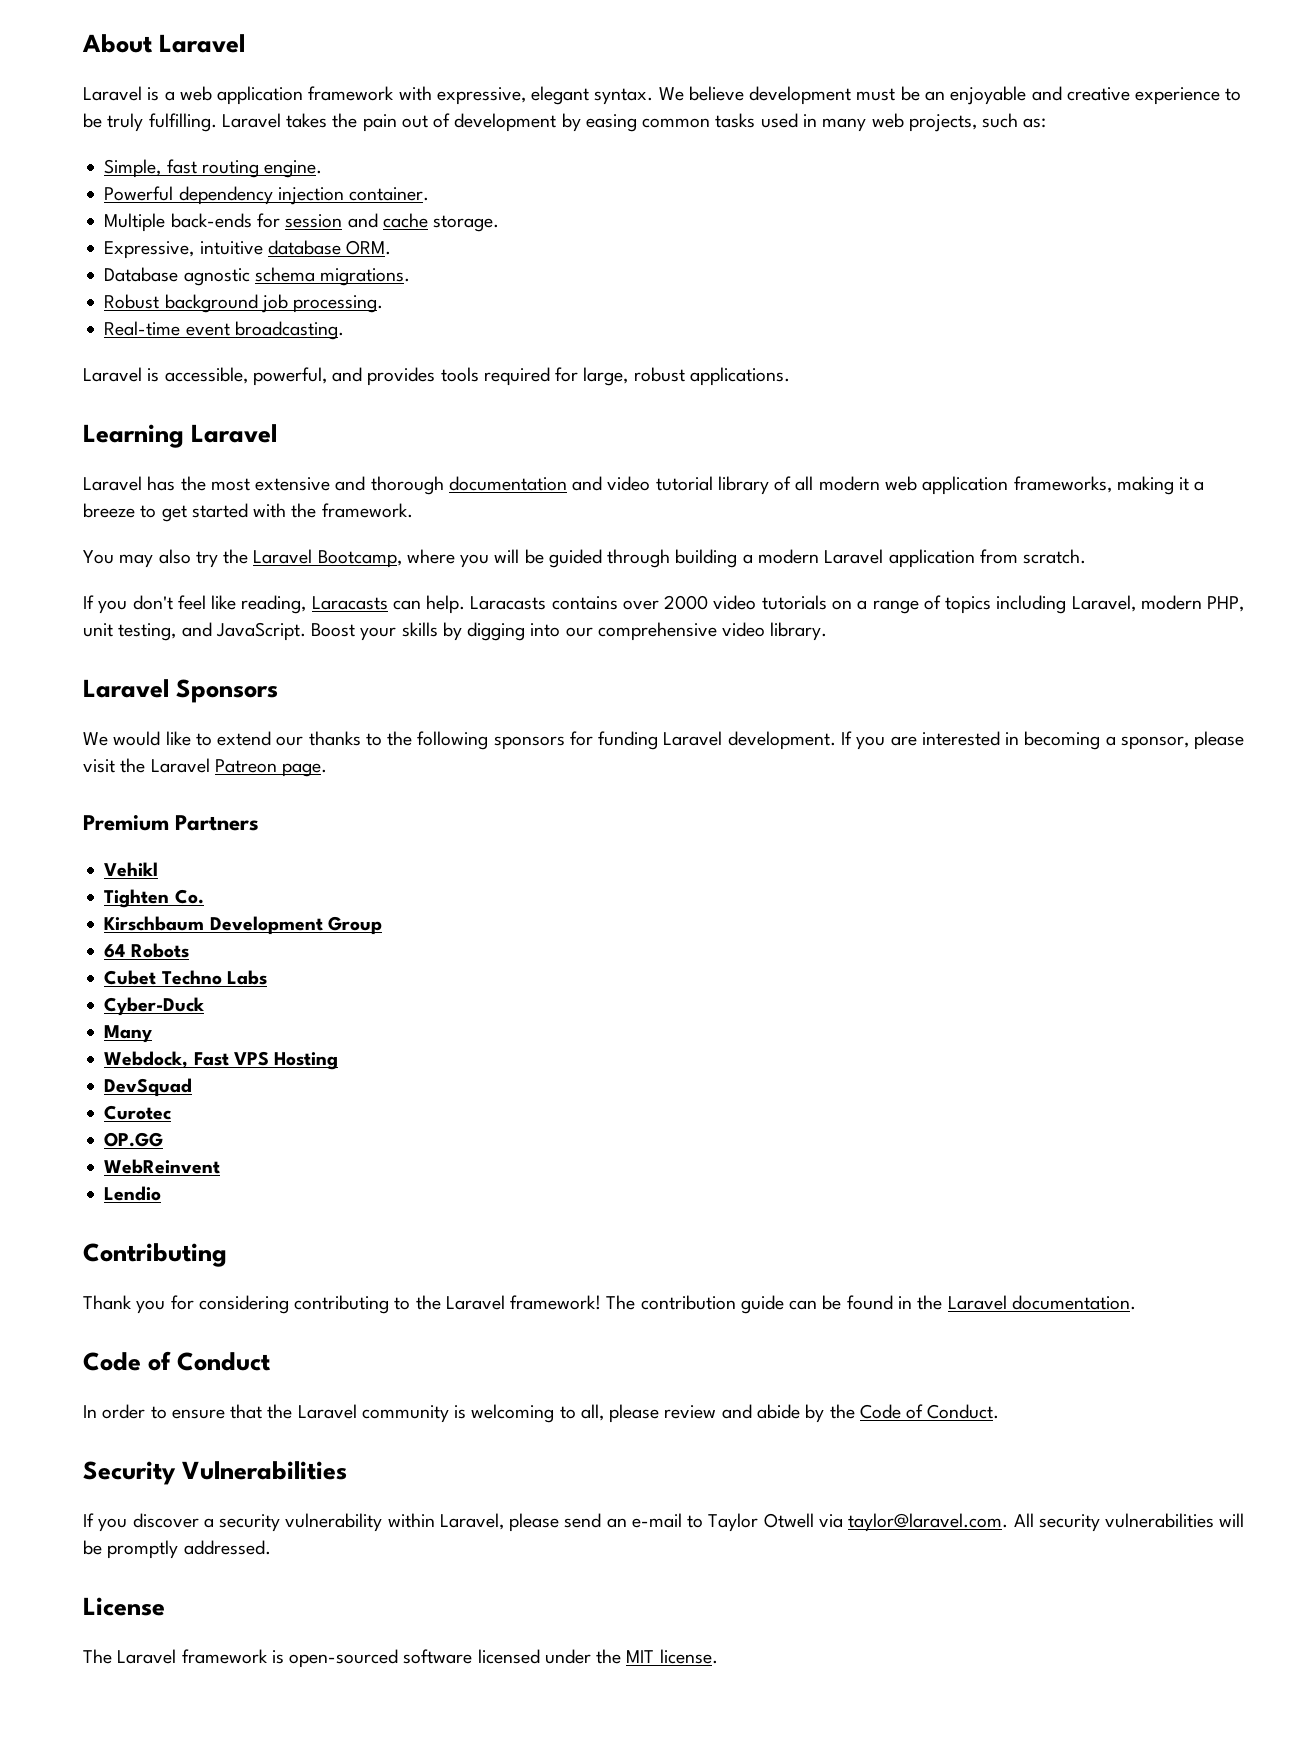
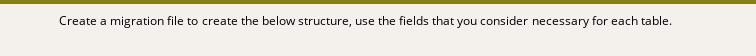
[82,34,246,53] [83,86,1242,105] [83,113,1047,132] [104,159,323,178] [104,186,430,205] [104,213,500,232] [104,240,392,259] [104,267,411,286] [104,294,384,313] [104,321,344,340] [83,367,790,386] [83,424,278,448] [83,476,1205,495] [83,503,413,522] [83,549,1087,568] [83,595,1245,614] [83,622,828,641] [83,679,279,703] [83,731,1245,750] [83,758,328,777] [83,815,260,831] [104,862,159,877] [104,889,204,908] [104,916,382,935] [104,943,189,958] [104,970,267,985] [104,997,205,1016] [104,1025,153,1043] [104,1051,339,1070] [104,1078,193,1097] [104,1105,172,1120] [104,1132,164,1147] [104,1159,221,1174] [104,1186,162,1201] [83,1243,227,1267] [83,1295,1136,1314] [83,1351,272,1371] [83,1404,1000,1423] [83,1461,348,1485] [83,1513,1245,1532] [83,1540,271,1559] [83,1597,165,1616] [83,1649,718,1668] About Laravel // Laravel is a web application framework with expressive, elegant syntax. We believe development must be an enjoyable and creative experience to be truly fulfilling. Laravel takes the pain out of development by easing common tasks used in many web projects, such as: // Simple, fast routing engine. // Powerful dependency injection container. // Multiple back-ends for session and cache storage. // Expressive, intuitive database ORM. // Database agnostic schema migrations. // Robust background job processing. // Real-time event broadcasting. // Laravel is accessible, powerful, and provides tools required for large, robust applications. // Learning Laravel // Laravel has the most extensive and thorough documentation and video tutorial library of all modern web application frameworks, making it a breeze to get started with the framework. // You may also try the Laravel Bootcamp, where you will be guided through building a modern Laravel application from scratch. // If you don't feel like reading, Laracasts can help. Laracasts contains over 2000 video tutorials on a range of topics including Laravel, modern PHP, unit testing, and JavaScript. Boost your skills by digging into our comprehensive video library. // Laravel Sponsors // We would like to extend our thanks to the following sponsors for funding Laravel development. If you are interested in becoming a sponsor, please visit the Laravel Patreon page. // Premium Partners // Vehikl // Tighten Co. // Kirschbaum Development Group // 64 Robots // Cubet Techno Labs // Cyber-Duck // Many // Webdock, Fast VPS Hosting // DevSquad // Curotec // OP.GG // WebReinvent // Lendio // Contributing // Thank you for considering contributing to the Laravel framework! The contribution guide can be found in the Laravel documentation. // Code of Conduct // In order to ensure that the Laravel community is welcoming to all, please review and abide by the Code of Conduct. // Security Vulnerabilities // If you discover a security vulnerability within Laravel, please send an e-mail to Taylor Otwell via taylor@laravel.com. All security vulnerabilities will be promptly addressed. // License // The Laravel framework is open-sourced software licensed under the MIT license. -> [59,16,672,28] Create a migration file to create the below structure, use the fields that you consider necessary for each table.

